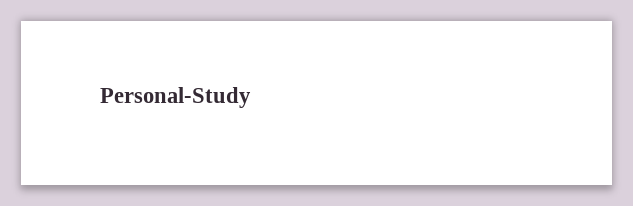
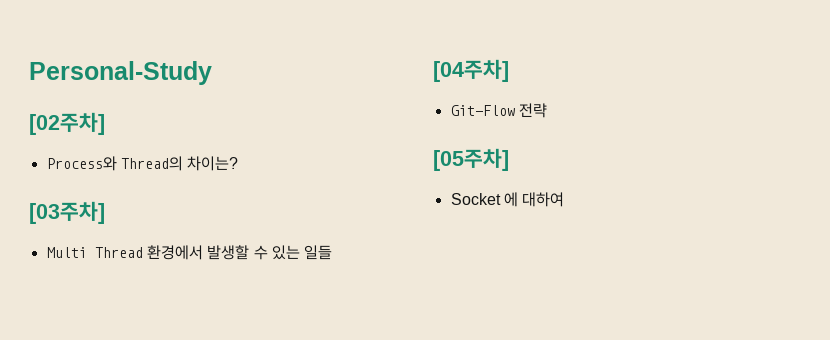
(251, 97) none -> [29,112,105,135] [46,156,239,171] [29,201,105,224] [46,245,333,260] [433,59,509,82] [450,103,547,118] [433,148,509,171] [450,192,565,207] // [02주차] // Process와 Thread의 차이는? // [03주차] // Multi Thread 환경에서 발생할 수 있는 일들 // [04주차] // Git-Flow 전략 // [05주차] // Socket 에 대하여

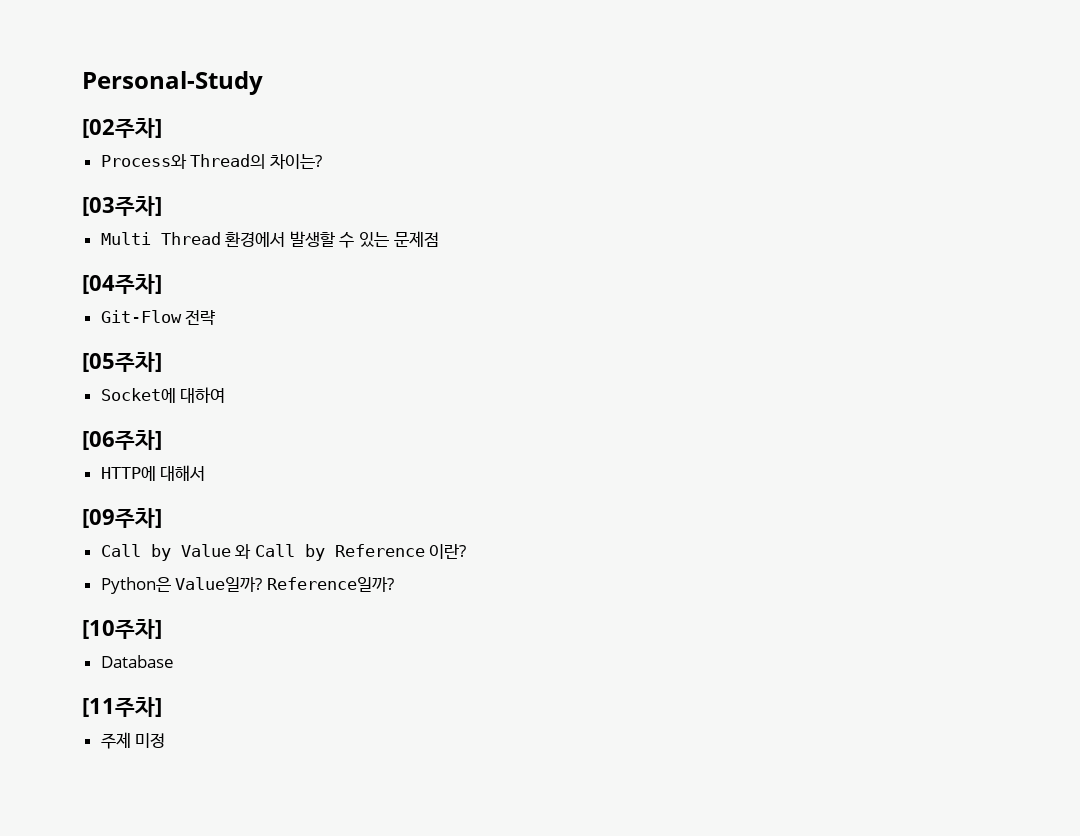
[304,245,333,260] 일들 -> [393,231,439,247] 문제점
[450,192,518,207] Socket 에 -> [100,388,176,403] Socket에
(565, 199) none -> [82,430,162,450] [100,465,206,481] [82,508,162,528] [100,544,467,561] [100,577,394,594] [82,619,162,639] [100,655,174,668] [82,697,162,717] [100,732,166,749] // [06주차] // HTTP에 대해서 // [09주차] // Call by Value 와 Call by Reference 이란? // Python은 Value일까? Reference일까? // [10주차] // Database // [11주차] // 주제 미정

